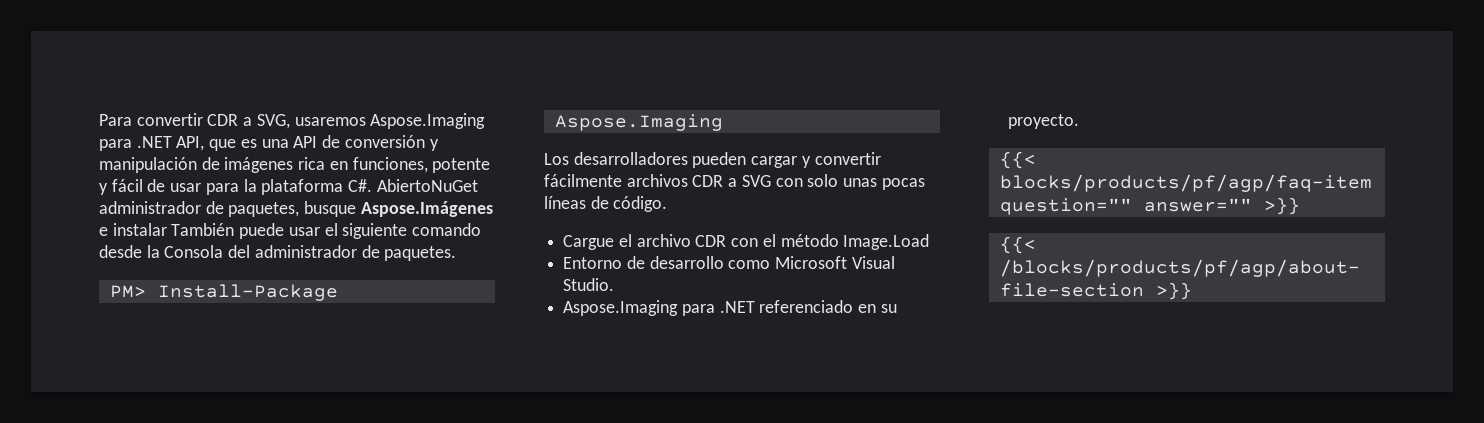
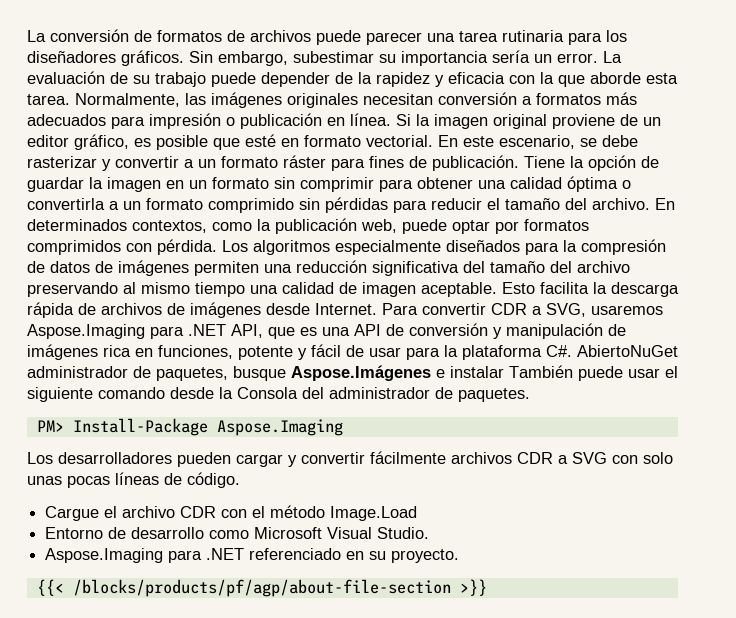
(99, 120) none -> [27,29,627,45] [27,50,622,66] [27,71,678,87] [27,92,637,108] [27,113,661,129] [27,134,638,150] [27,155,659,171] [27,176,631,192] [27,197,675,213] [27,218,589,234] [27,239,666,255] [27,260,630,276] [27,282,679,297] [27,302,377,318] La conversión de formatos de archivos puede parecer una tarea rutinaria para los diseñadores gráficos. Sin embargo, subestimar su importancia sería un error. La evaluación de su trabajo puede depender de la rapidez y eficacia con la que aborde esta tarea. Normalmente, las imágenes originales necesitan conversión a formatos más adecuados para impresión o publicación en línea. Si la imagen original proviene de un editor gráfico, es posible que esté en formato vectorial. En este escenario, se debe rasterizar y convertir a un formato ráster para fines de publicación. Tiene la opción de guardar la imagen en un formato sin comprimir para obtener una calidad óptima o convertirla a un formato comprimido sin pérdidas para reducir el tamaño del archivo. En determinados contextos, como la publicación web, puede optar por formatos comprimidos con pérdida. Los algoritmos especialmente diseñados para la compresión de datos de imágenes permiten una reducción significativa del tamaño del archivo preservando al mismo tiempo una calidad de imagen aceptable. Esto facilita la descarga rápida de archivos de imágenes desde Internet.
[999,151,1036,169] [999,174,1372,192] [999,197,1300,215] // {{< blocks/products/pf/agp/faq-item question="" answer="" >}} -> (460, 556) none

